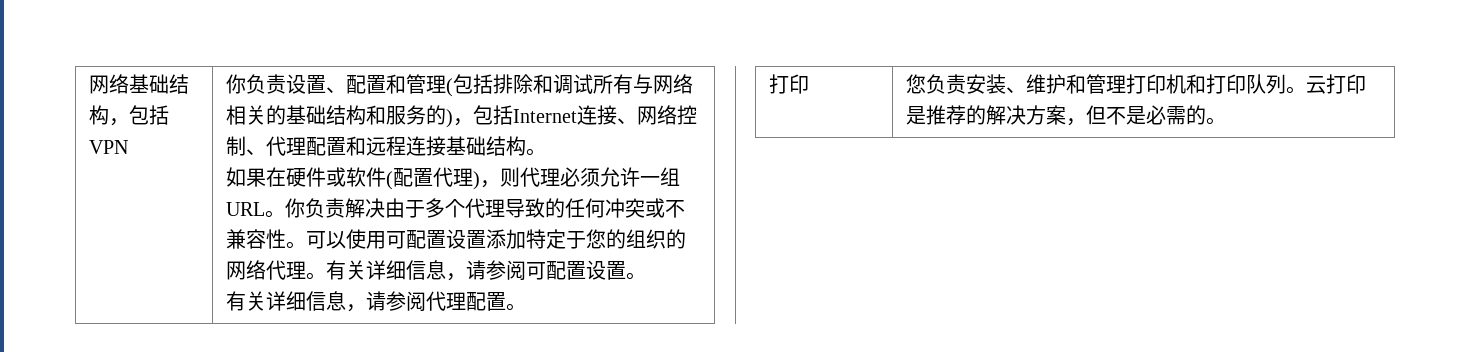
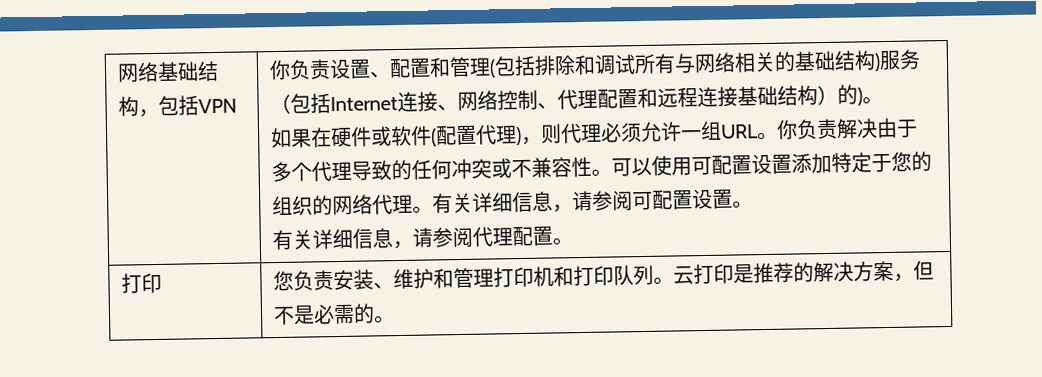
[365,105,473,128] 和服务的)， -> [874,49,922,72] [270,93,292,115] )服务（
(526, 146) none -> [817,84,864,106] ）的)

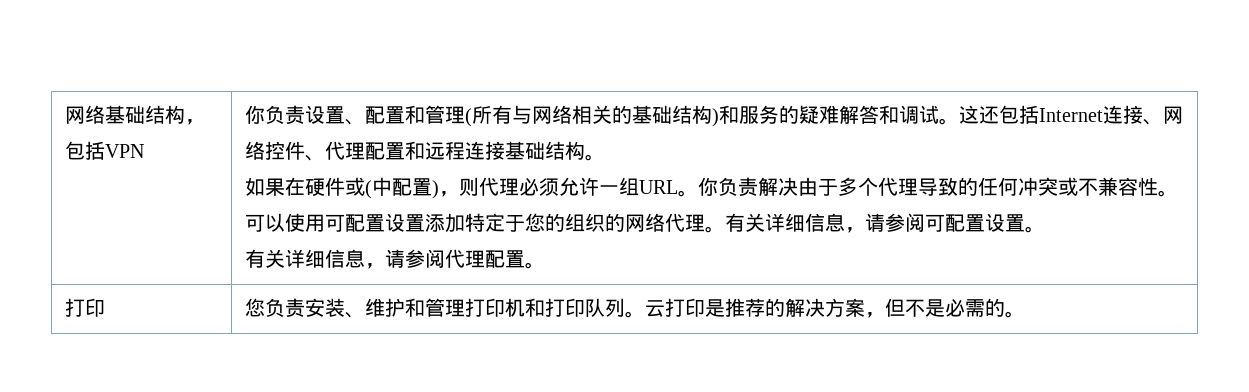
[494,54,637,77] 包括排除和调试 -> (472, 117) none
[879,49,922,71] [270,93,292,115] 服务（ -> [718,105,999,125] 和服务的疑难解答和调试。这还
[517,89,539,111] 制 -> [284,141,305,160] 件
[817,84,864,106] ）的) -> (585, 150) none
[390,124,518,147] 软件(配置代理 -> [364,177,432,199] (中配置

